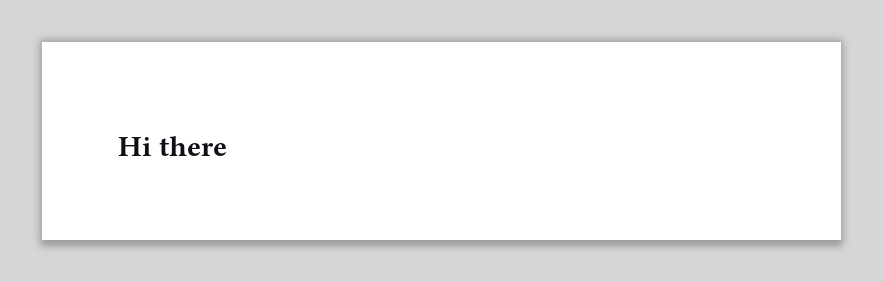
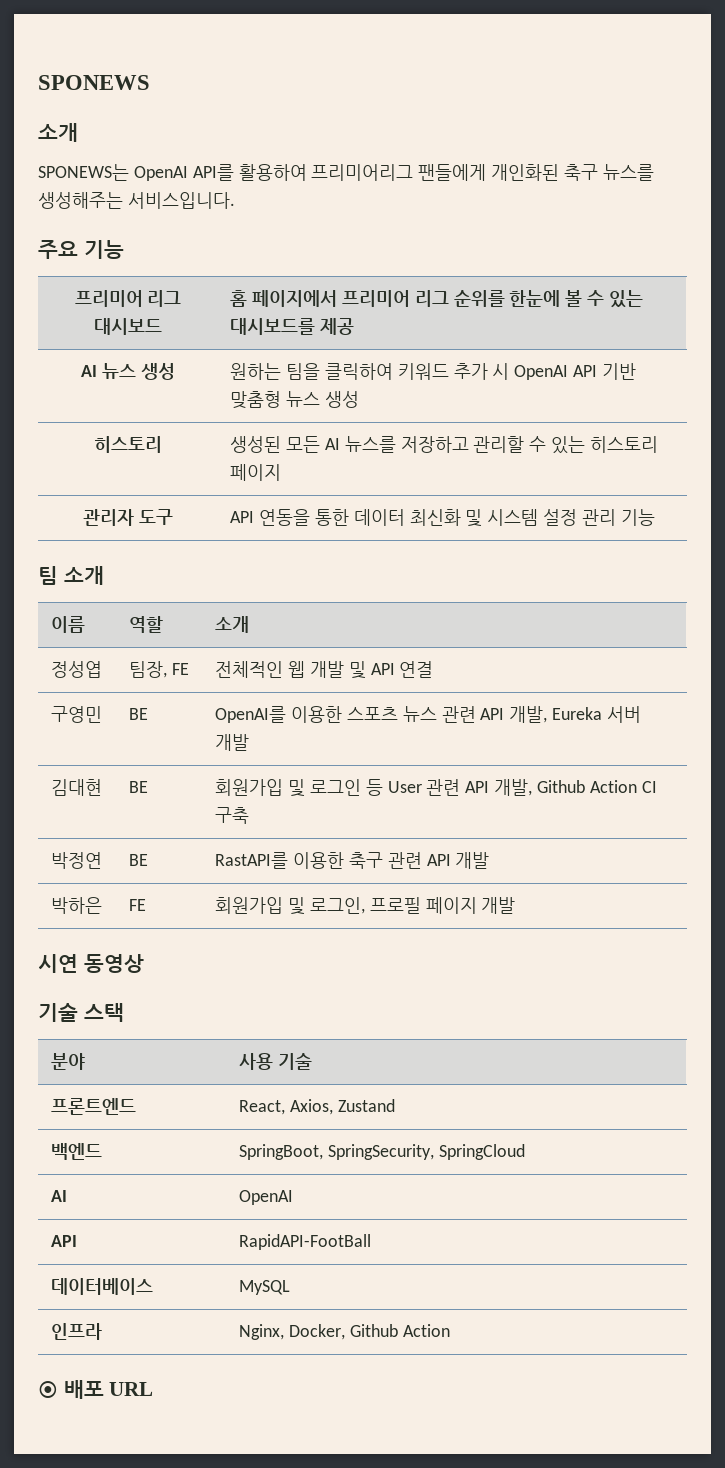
[118,136,227,156] Hi there -> [38,75,150,90] [38,123,78,142] [38,164,654,181] [38,192,235,209] [38,240,124,259] [74,290,182,307] [94,318,162,335] [230,290,643,308] [230,318,354,335] [81,363,175,380] [230,363,636,380] [230,391,359,409] [94,436,162,453] [230,436,658,454] [230,464,282,481] [83,509,173,526] [230,509,655,527] [38,566,104,585] [51,616,86,633] [129,616,164,633] [215,616,250,633] [51,661,103,678] [129,661,189,678] [215,661,434,679] [51,706,103,723] [129,708,149,720] [215,706,641,723] [215,734,250,751] [51,779,103,796] [129,781,149,793] [215,779,657,797] [215,807,250,824] [51,852,103,869] [129,854,149,866] [215,852,490,869] [51,897,103,914] [129,899,147,911] [215,897,516,915] [38,954,144,973] [38,1003,124,1022] [51,1053,86,1070] [239,1053,312,1070] [51,1098,137,1115] [239,1099,395,1115] [51,1143,103,1160] [239,1144,525,1160] [51,1190,68,1202] [239,1190,294,1205] [51,1235,78,1247] [239,1234,372,1250] [51,1278,154,1295] [239,1280,291,1295] [51,1323,103,1340] [239,1324,450,1340] [38,1380,154,1399] SPONEWS // 소개 // SPONEWS는 OpenAI API를 활용하여 프리미어리그 팬들에게 개인화된 축구 뉴스를 생성해주는 서비스입니다. // 주요 기능 // 프리미어 리그 대시보드 | 홈 페이지에서 프리미어 리그 순위를 한눈에 볼 수 있는 대시보드를 제공 // AI 뉴스 생성 | 원하는 팀을 클릭하여 키워드 추가 시 OpenAI API 기반 맞춤형 뉴스 생성 // 히스토리 | 생성된 모든 AI 뉴스를 저장하고 관리할 수 있는 히스토리 페이지 // 관리자 도구 | API 연동을 통한 데이터 최신화 및 시스템 설정 관리 기능 // 팀 소개 // 이름 | 역할 | 소개 // 정성엽 | 팀장, FE | 전체적인 웹 개발 및 API 연결 // 구영민 | BE | OpenAI를 이용한 스포츠 뉴스 관련 API 개발, Eureka 서버 개발 // 김대현 | BE | 회원가입 및 로그인 등 User 관련 API 개발, Github Action CI 구축 // 박정연 | BE | RastAPI를 이용한 축구 관련 API 개발 // 박하은 | FE | 회원가입 및 로그인, 프로필 페이지 개발 // 시연 동영상 // 기술 스택 // 분야 | 사용 기술 // 프론트엔드 | React, Axios, Zustand // 백엔드 | SpringBoot, SpringSecurity, SpringCloud // AI | OpenAI // API | RapidAPI-FootBall // 데이터베이스 | MySQL // 인프라 | Nginx, Docker, Github Action // ◉ 배포 URL

